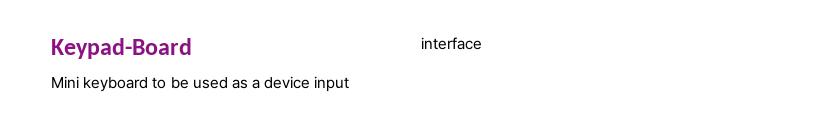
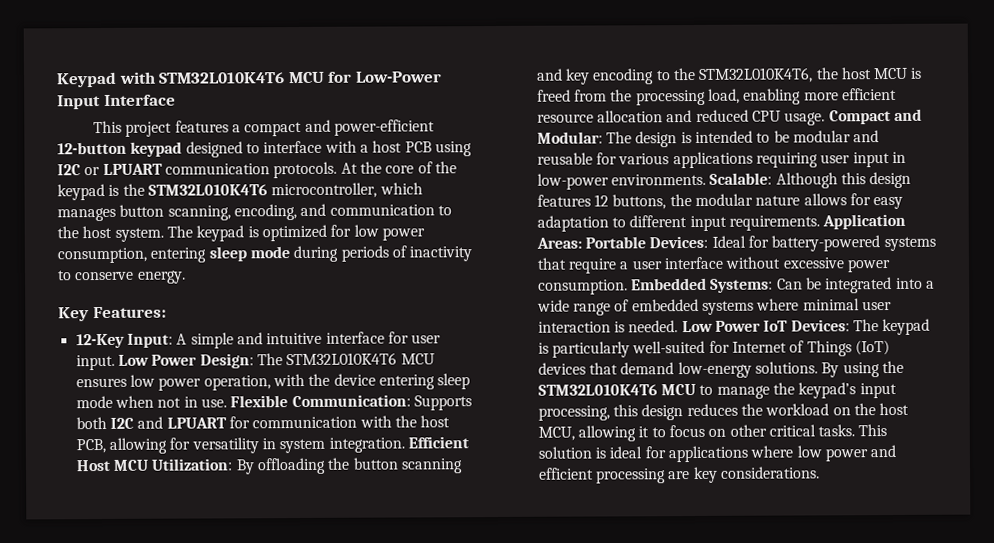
[51,38,192,59] [51,76,350,92] [421,37,482,50] Keypad-Board // Mini keyboard to be used as a device input interface -> [56,71,442,88] [57,94,176,110] [93,119,435,137] [57,140,472,158] [57,161,457,179] [57,182,423,201] [57,203,452,222] [57,224,425,242] [57,245,473,264] [57,270,186,284] [58,306,167,322] [75,331,442,349] [75,352,435,371] [75,373,471,391] [75,394,472,411] [75,415,451,430] [75,436,469,454] [75,457,463,475] [535,67,923,85] [536,87,897,106] [536,108,922,126] [536,130,880,148] [536,151,906,169] [536,171,912,190] [536,193,904,210] [536,213,907,232] [535,235,936,252] [536,256,891,274] [537,277,935,295] [536,298,892,316] [537,318,931,336] [537,340,890,358] [537,360,904,379] [537,382,897,399] [537,402,910,421] [537,424,888,442] [537,444,897,463] [537,466,820,484] Keypad with STM32L010K4T6 MCU for Low-Power Input Interface // This project features a compact and power-efficient 12-button keypad designed to interface with a host PCB using I2C or LPUART communication protocols. At the core of the keypad is the STM32L010K4T6 microcontroller, which manages button scanning, encoding, and communication to the host system. The keypad is optimized for low power consumption, entering sleep mode during periods of inactivity to conserve energy. // Key Features: // 12-Key Input: A simple and intuitive interface for user input. Low Power Design: The STM32L010K4T6 MCU ensures low power operation, with the device entering sleep mode when not in use. Flexible Communication: Supports both I2C and LPUART for communication with the host PCB, allowing for versatility in system integration. Efficient Host MCU Utilization: By offloading the button scanning and key encoding to the STM32L010K4T6, the host MCU is freed from the processing load, enabling more efficient resource allocation and reduced CPU usage. Compact and Modular: The design is intended to be modular and reusable for various applications requiring user input in low-power environments. Scalable: Although this design features 12 buttons, the modular nature allows for easy adaptation to different input requirements. Application Areas: Portable Devices: Ideal for battery-powered systems that require a user interface without excessive power consumption. Embedded Systems: Can be integrated into a wide range of embedded systems where minimal user interaction is needed. Low Power IoT Devices: The keypad is particularly well-suited for Internet of Things (IoT) devices that demand low-energy solutions. By using the STM32L010K4T6 MCU to manage the keypad’s input processing, this design reduces the workload on the host MCU, allowing it to focus on other critical tasks. This solution is ideal for applications where low power and efficient processing are key considerations.

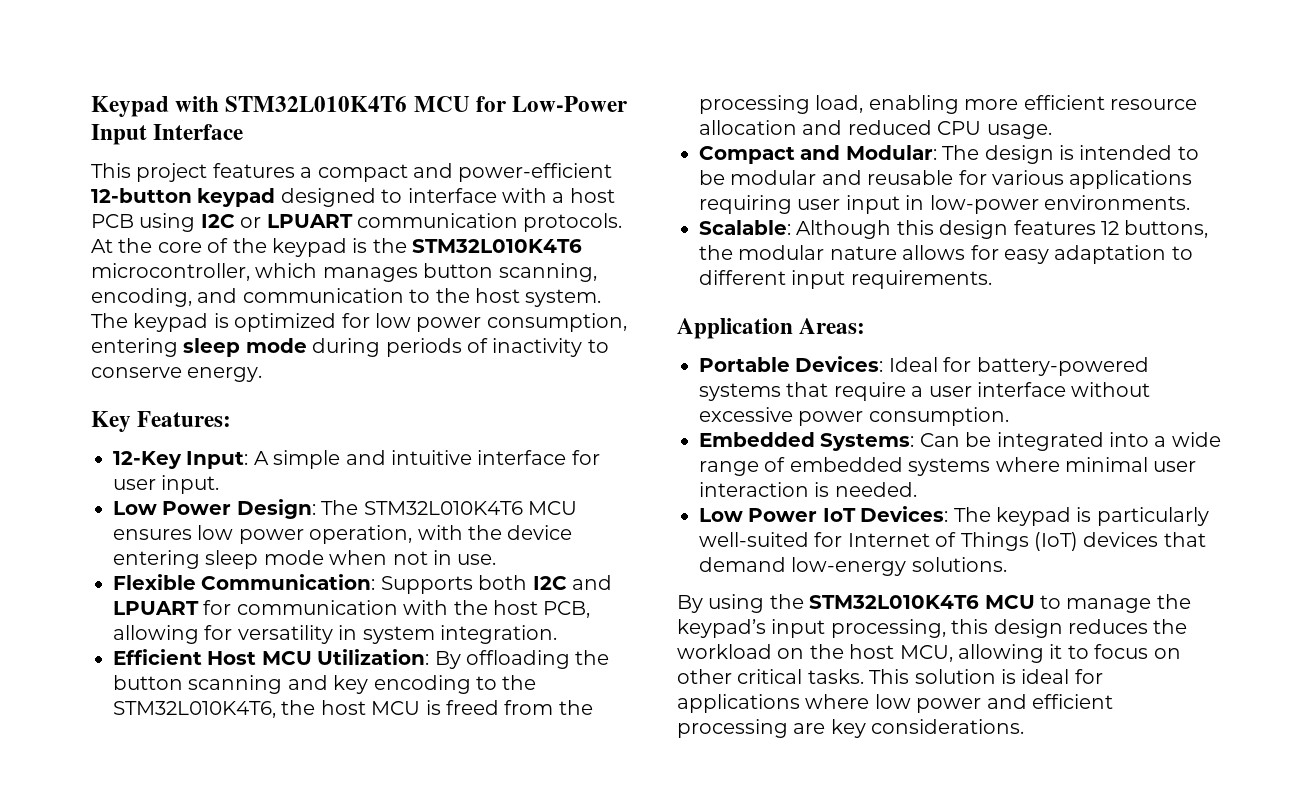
(115, 362) none -> (220, 484) //
(227, 403) none -> (497, 559) //
(405, 445) none -> (557, 634) //
(826, 119) none -> (1052, 131) //
(706, 179) none -> (1190, 202) //
(820, 223) none -> (992, 279) //
(582, 243) none -> (866, 326) //
(628, 287) none -> (1009, 416) //
(679, 326) none -> (917, 489) //
(818, 367) none -> (1007, 564) //

